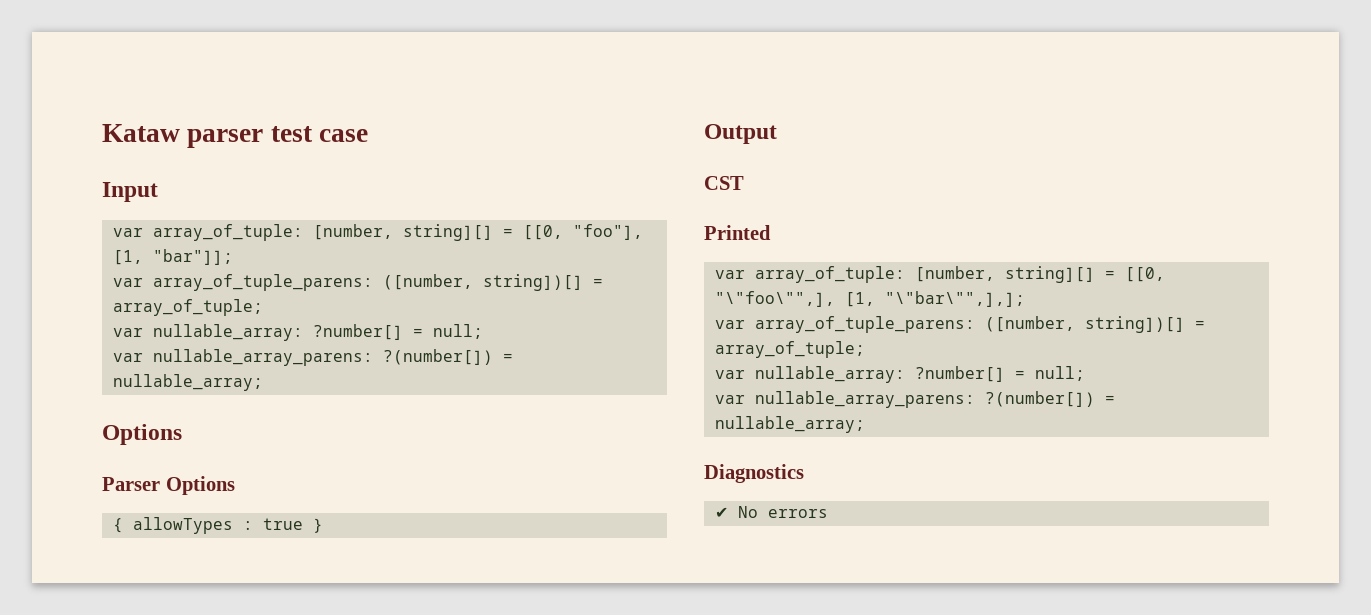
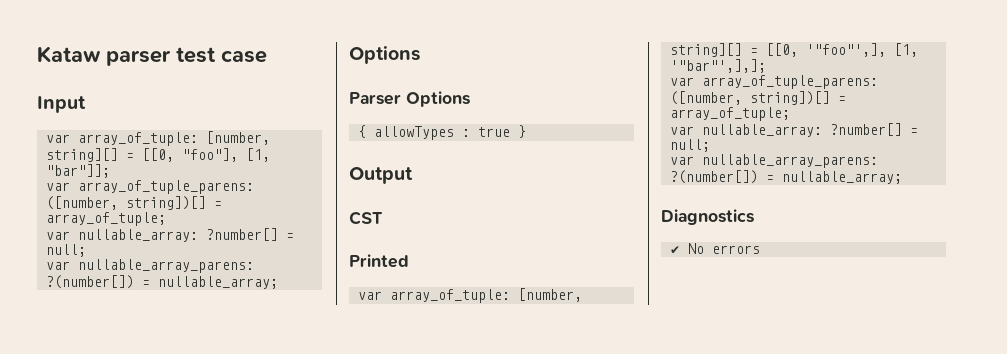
[714,291,1025,307] "\"foo\"",], [1, "\"bar\"",],]; -> [806,43,919,57] [670,59,767,73] '"foo"',], [1, '"bar"',],];

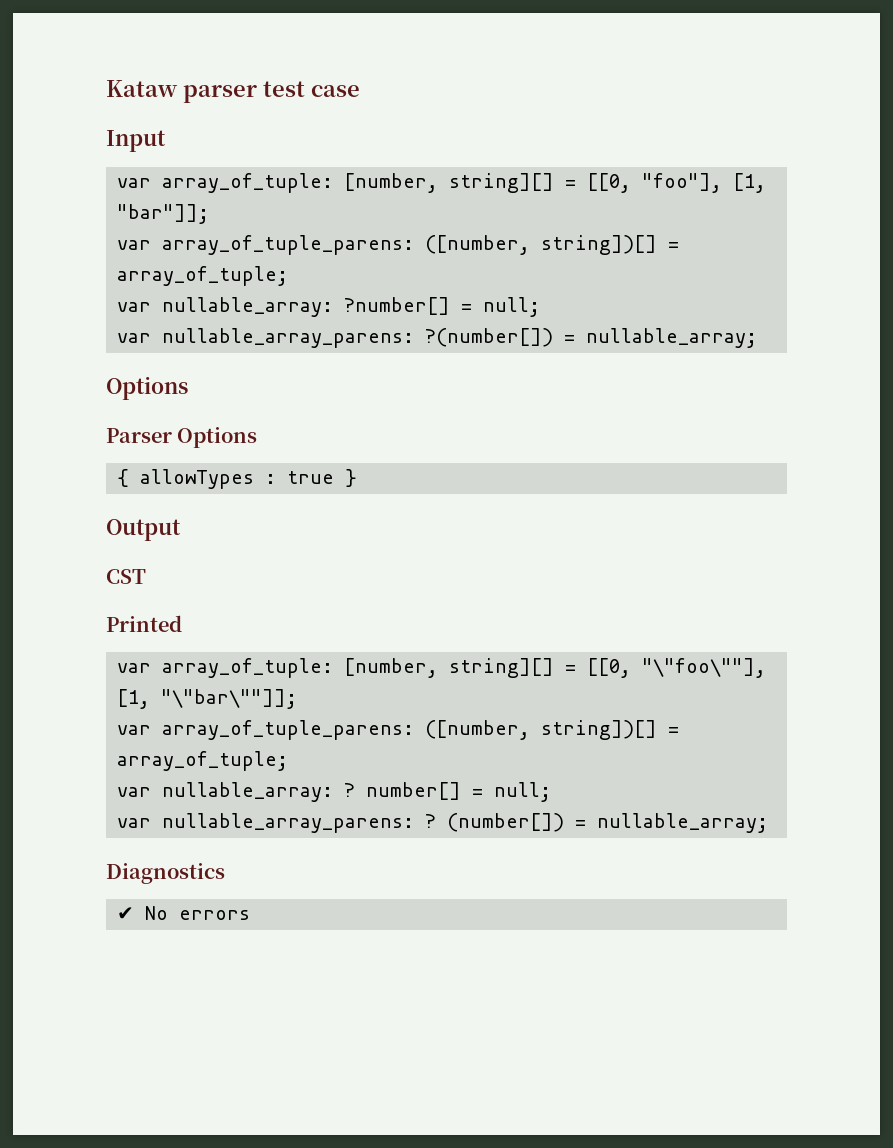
[806,43,919,57] [670,59,767,73] [670,75,879,89] [670,91,847,105] [670,107,791,121] [670,123,919,137] [670,139,711,152] [670,154,879,168] [670,170,759,184] '"foo"',], [1, '"bar"',],]; // var array_of_tuple_parens: ([number, string])[] = array_of_tuple; // var nullable_array: ?number[] = null; // var nullable_array_parens: ?(number[]) -> [642,658,767,678] [117,689,298,709] [117,720,680,740] [117,751,289,771] [117,782,552,802] [117,813,565,833] "\"foo\""], [1, "\"bar\""]]; // var array_of_tuple_parens: ([number, string])[] = array_of_tuple; // var nullable_array: ? number[] = null; // var nullable_array_parens: ? (number[])

